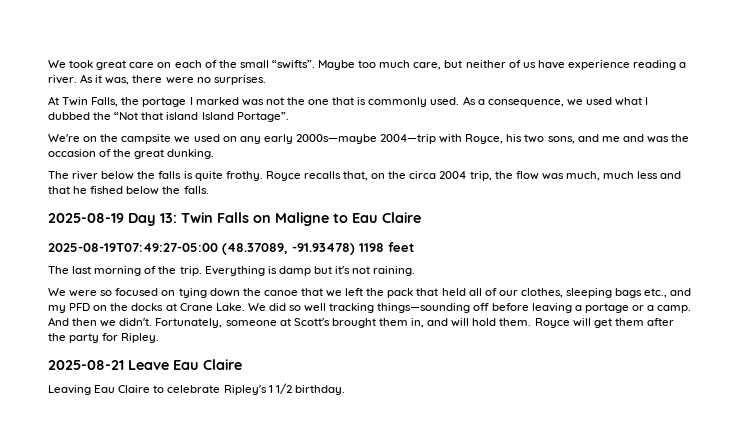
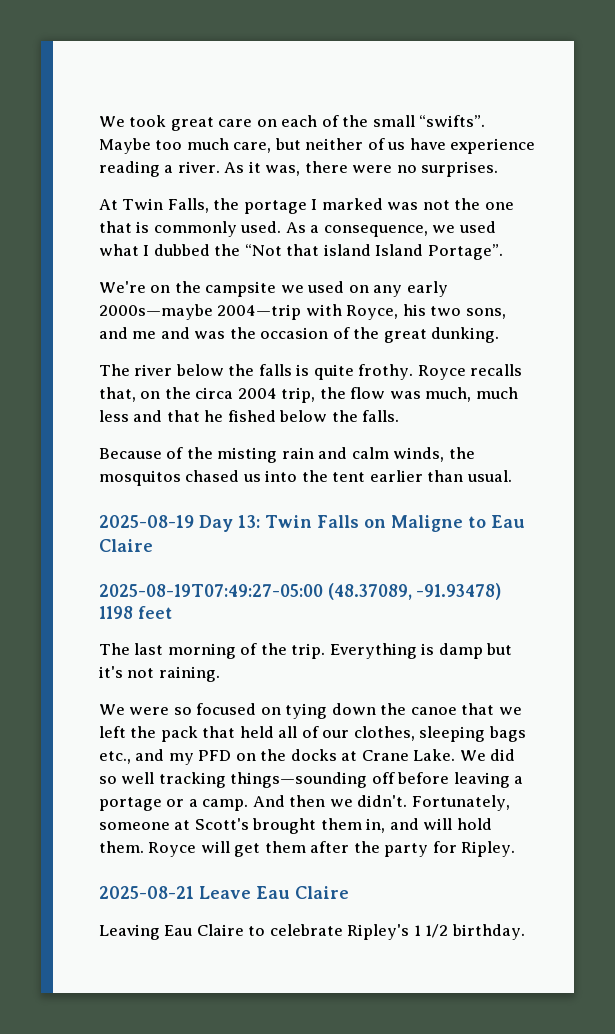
(209, 190) none -> [99,447,475,463] [99,470,512,486] // Because of the misting rain and calm winds, the mosquitos chased us into the tent earlier than usual.

